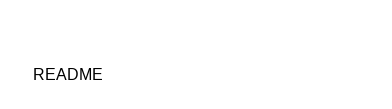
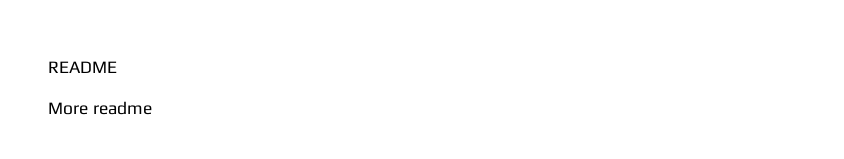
(103, 74) none -> [48,101,152,115] // More readme

